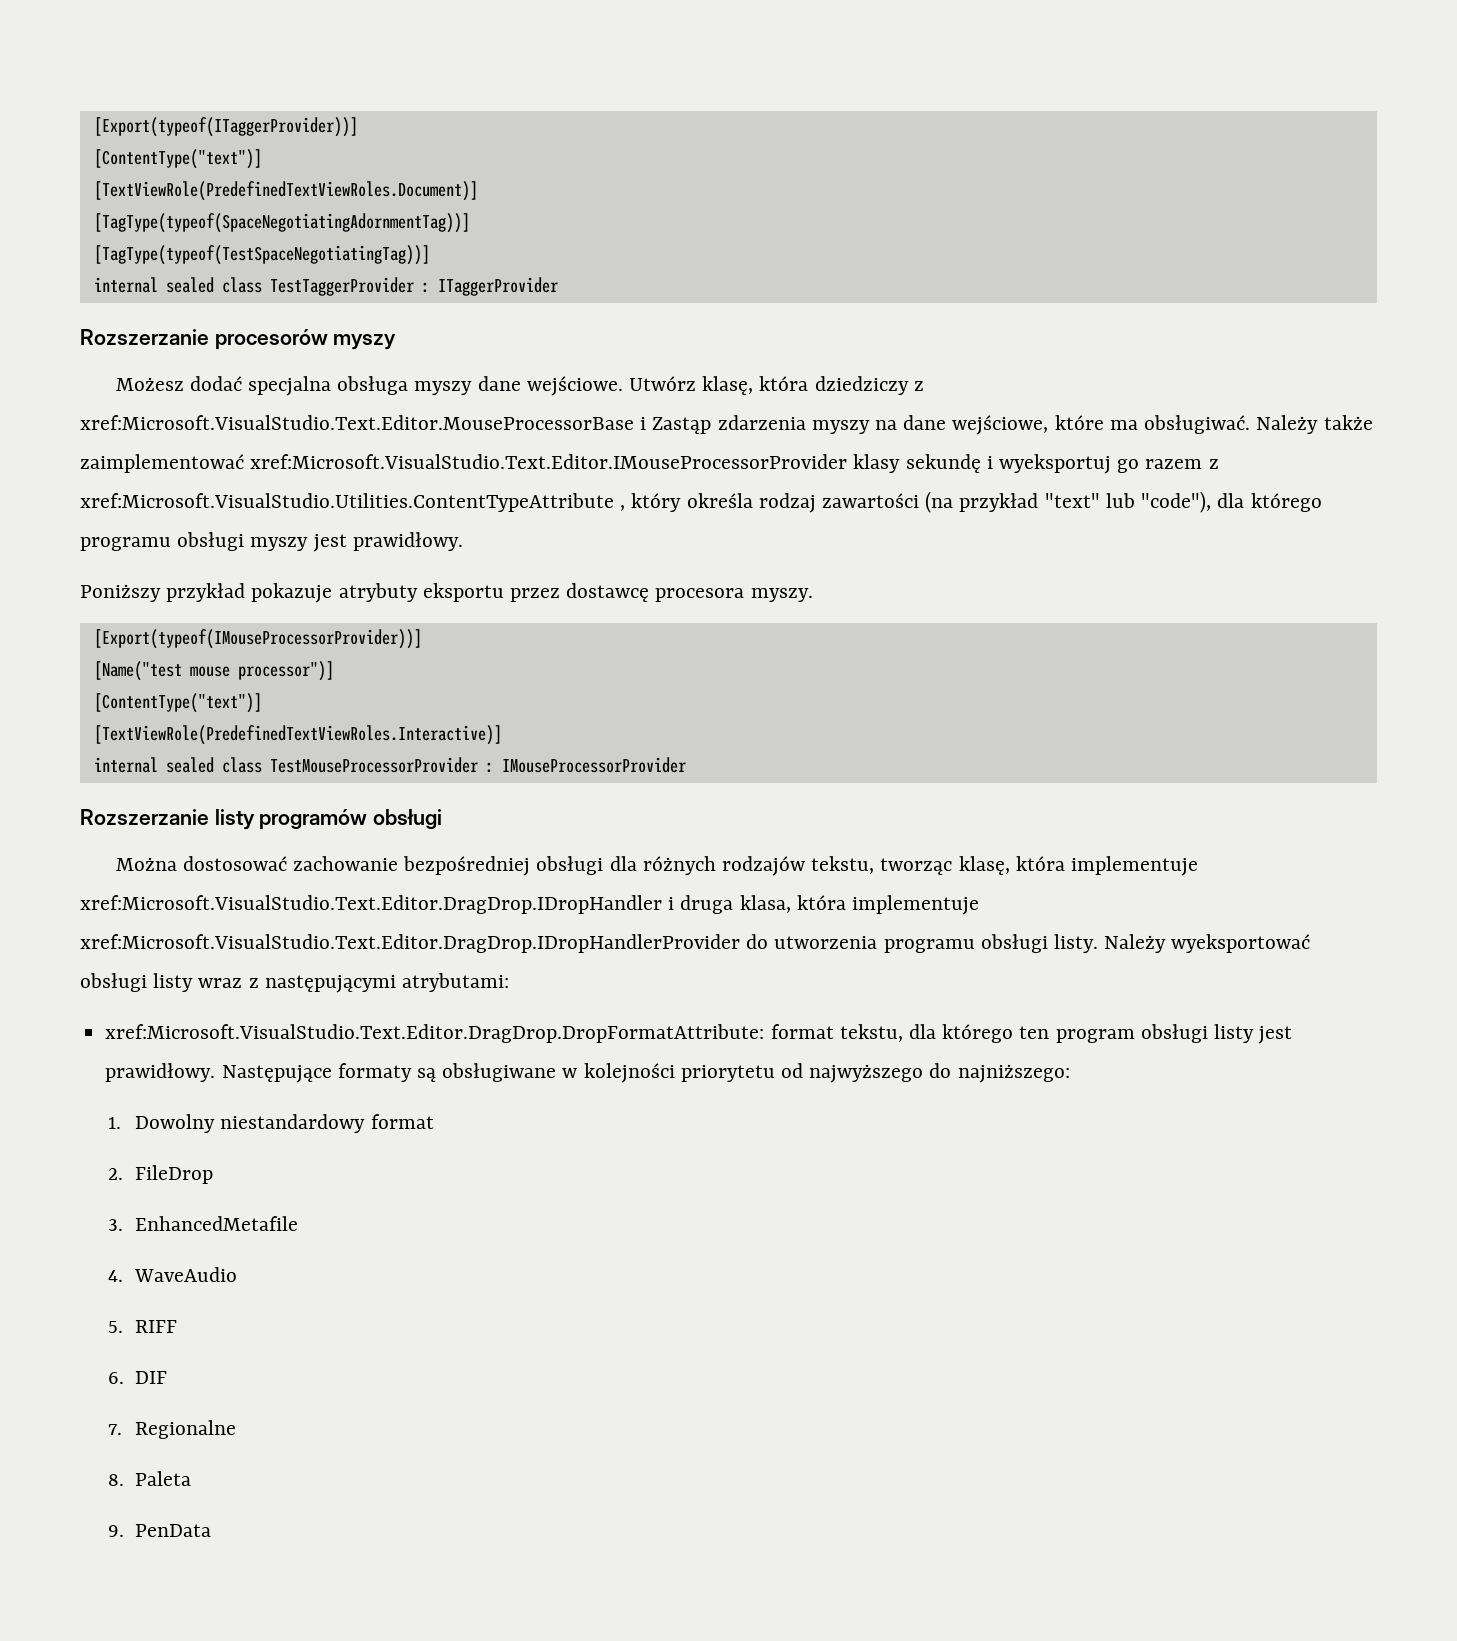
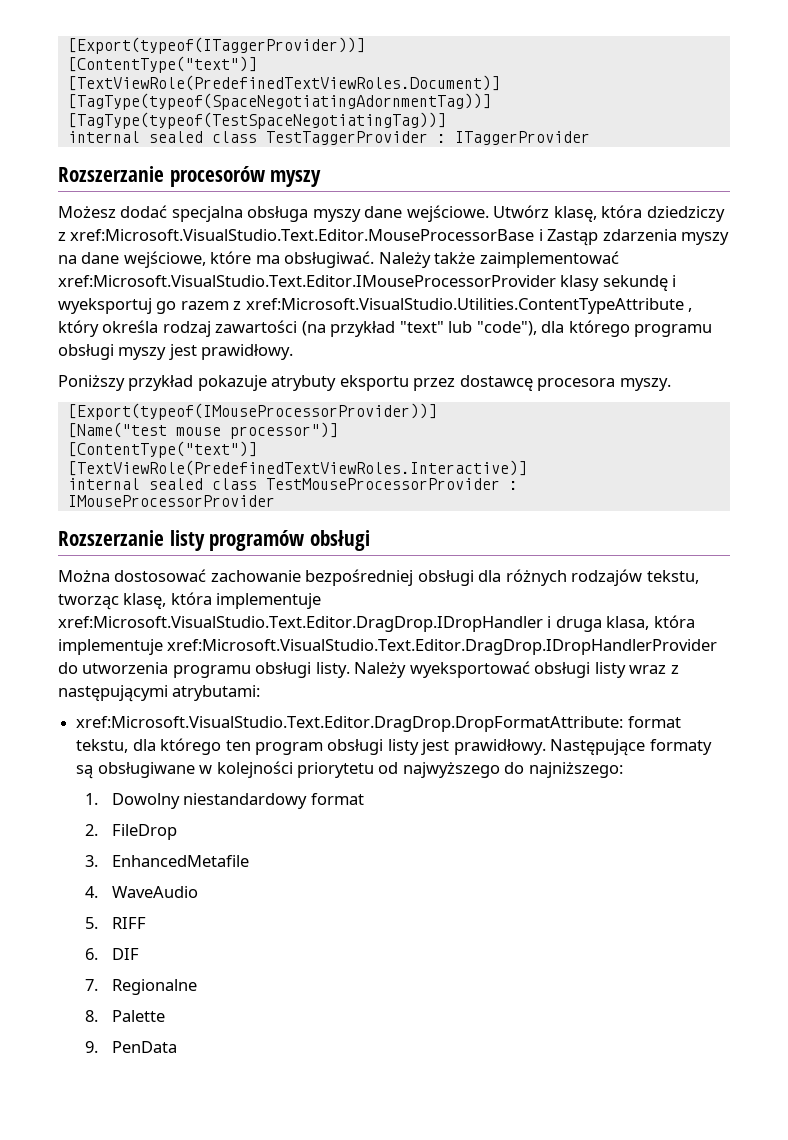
[135,1471,192,1486] Paleta -> [111,1010,165,1022] Palette

